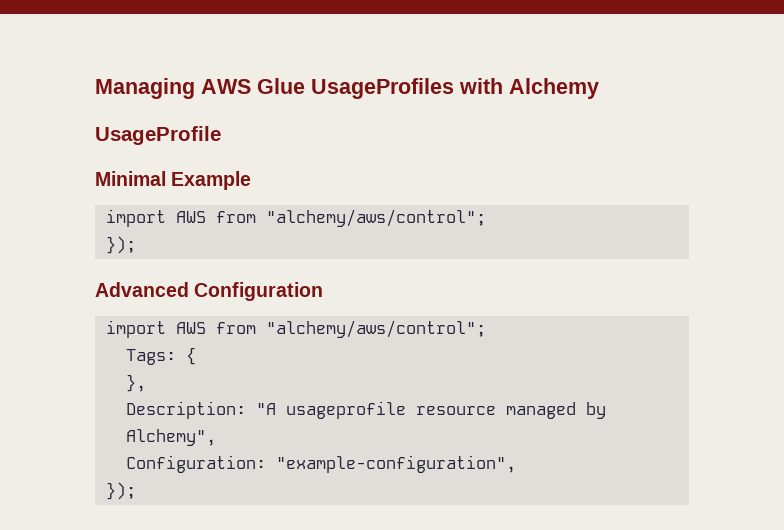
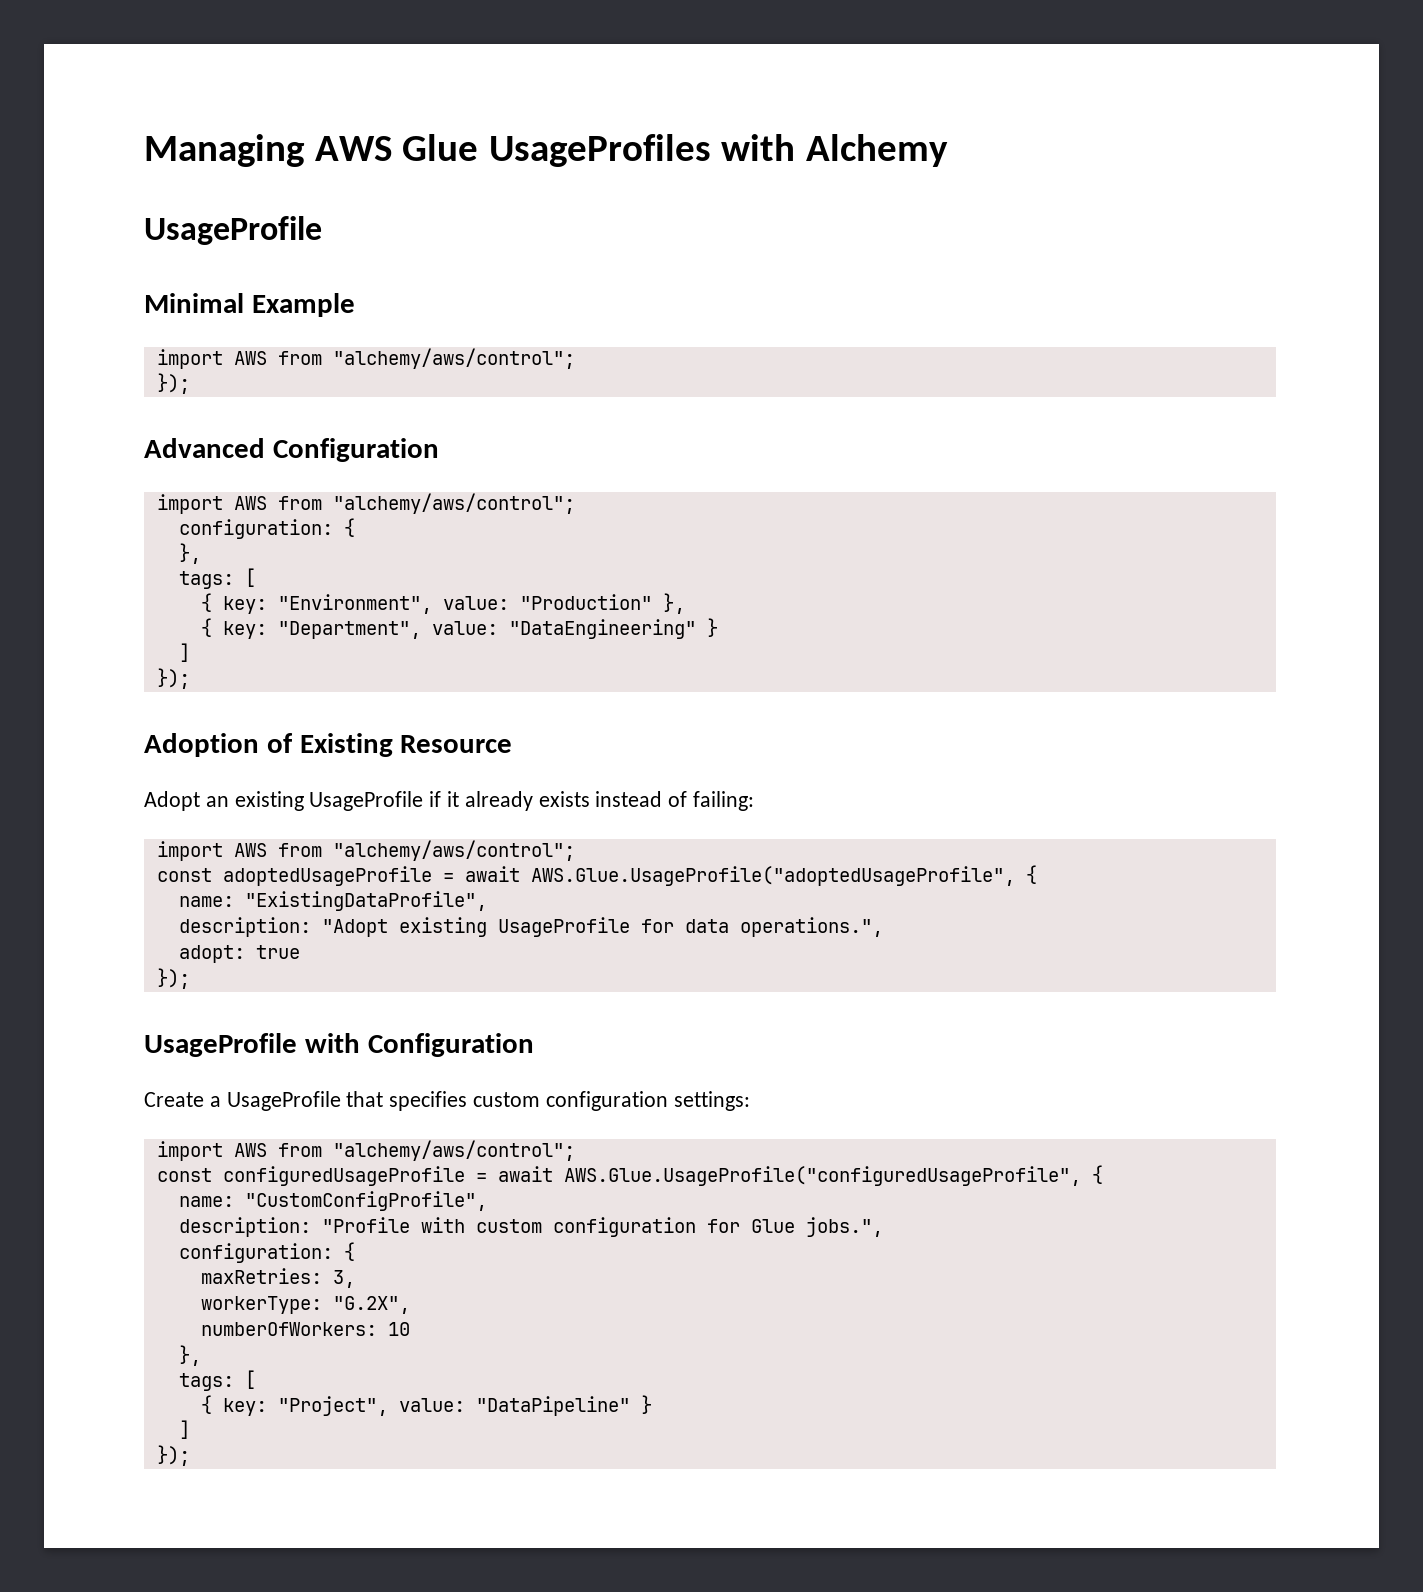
[125,349,176,365] Tags: -> [178,519,333,539] configuration:
[125,401,606,419] [125,429,216,446] [125,455,516,473] Description: "A usageprofile resource managed by Alchemy", // Configuration: "example-configuration", -> [178,568,256,589] [200,593,685,614] [200,618,718,639] [178,643,190,662] [156,668,190,689] [144,733,513,757] [144,791,755,811] [156,840,575,861] [156,865,1037,886] [178,891,487,911] [178,917,883,937] [178,945,300,963] [156,968,190,989] [144,1033,534,1057] [144,1091,750,1111] [156,1140,575,1161] [156,1165,1103,1186] [178,1191,487,1211] [178,1217,883,1237] [178,1242,355,1263] [200,1268,355,1288] [200,1296,410,1314] [200,1322,410,1336] [178,1345,201,1366] [178,1370,256,1391] [200,1395,652,1416] [178,1420,190,1439] tags: [ // { key: "Environment", value: "Production" }, // { key: "Department", value: "DataEngineering" } // ] // }); // Adoption of Existing Resource // Adopt an existing UsageProfile if it already exists instead of failing: // import AWS from "alchemy/aws/control"; // const adoptedUsageProfile = await AWS.Glue.UsageProfile("adoptedUsageProfile", { // name: "ExistingDataProfile", // description: "Adopt existing UsageProfile for data operations.", // adopt: true // }); // UsageProfile with Configuration // Create a UsageProfile that specifies custom configuration settings: // import AWS from "alchemy/aws/control"; // const configuredUsageProfile = await AWS.Glue.UsageProfile("configuredUsageProfile", { // name: "CustomConfigProfile", // description: "Profile with custom configuration for Glue jobs.", // configuration: { // maxRetries: 3, // workerType: "G.2X", // numberOfWorkers: 10 // }, // tags: [ // { key: "Project", value: "DataPipeline" } // ]

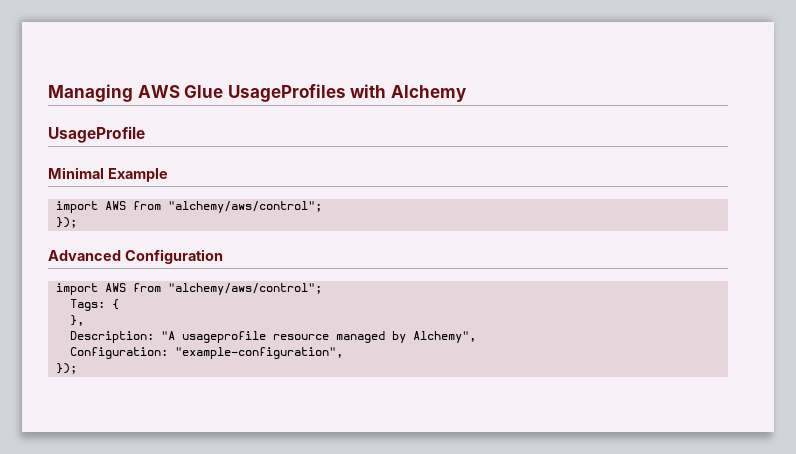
[178,519,333,539] configuration: -> [69,299,105,311] Tags:
[178,568,256,589] [200,593,685,614] [200,618,718,639] [178,643,190,662] [156,668,190,689] [144,733,513,757] [144,791,755,811] [156,840,575,861] [156,865,1037,886] [178,891,487,911] [178,917,883,937] [178,945,300,963] [156,968,190,989] [144,1033,534,1057] [144,1091,750,1111] [156,1140,575,1161] [156,1165,1103,1186] [178,1191,487,1211] [178,1217,883,1237] [178,1242,355,1263] [200,1268,355,1288] [200,1296,410,1314] [200,1322,410,1336] [178,1345,201,1366] [178,1370,256,1391] [200,1395,652,1416] [178,1420,190,1439] tags: [ // { key: "Environment", value: "Production" }, // { key: "Department", value: "DataEngineering" } // ] // }); // Adoption of Existing Resource // Adopt an existing UsageProfile if it already exists instead of failing: // import AWS from "alchemy/aws/control"; // const adoptedUsageProfile = await AWS.Glue.UsageProfile("adoptedUsageProfile", { // name: "ExistingDataProfile", // description: "Adopt existing UsageProfile for data operations.", // adopt: true // }); // UsageProfile with Configuration // Create a UsageProfile that specifies custom configuration settings: // import AWS from "alchemy/aws/control"; // const configuredUsageProfile = await AWS.Glue.UsageProfile("configuredUsageProfile", { // name: "CustomConfigProfile", // description: "Profile with custom configuration for Glue jobs.", // configuration: { // maxRetries: 3, // workerType: "G.2X", // numberOfWorkers: 10 // }, // tags: [ // { key: "Project", value: "DataPipeline" } // ] -> [69,331,476,343] [69,347,343,359] Description: "A usageprofile resource managed by Alchemy", // Configuration: "example-configuration",

